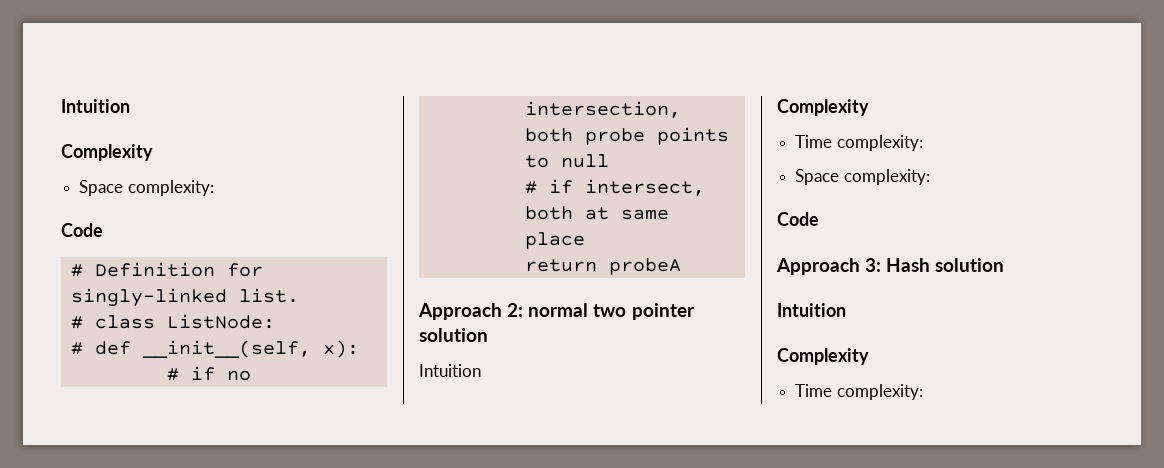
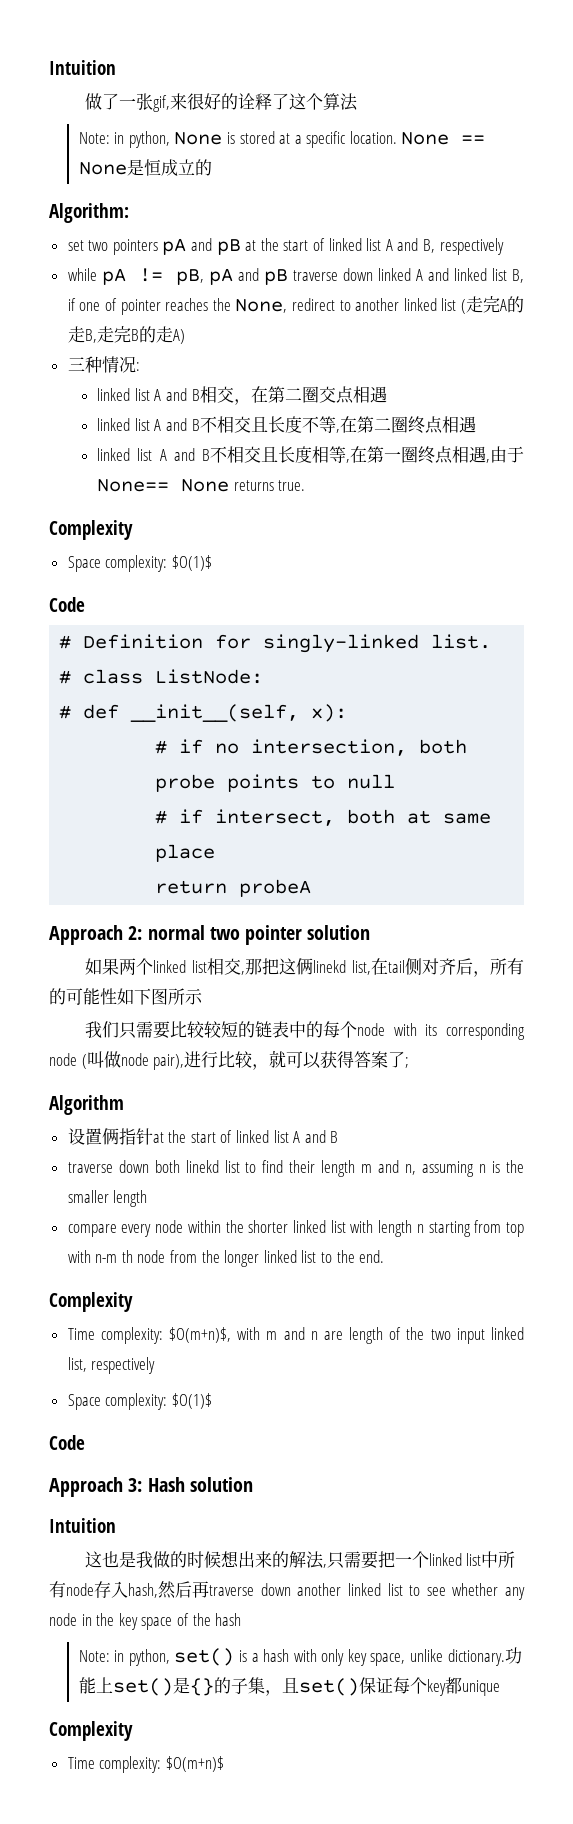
[61,99,130,113] Intuition -> [49,60,116,75] [84,93,358,112] [78,131,486,148] [78,159,212,176] [49,203,129,223] [67,238,504,255] [67,268,525,285] [67,296,524,315] [67,326,185,344] [67,356,140,373] [97,386,387,405] [97,416,476,434] [97,446,524,464] [97,479,306,492] Intuition // 做了一张gif,来很好的诠释了这个算法 // Note: in python, None is stored at a specific location. None == None是恒成立的 // Algorithm: // set two pointers pA and pB at the start of linked list A and B, respectively // while pA != pB, pA and pB traverse down linked A and linked list B, if one of pointer reaches the None, redirect to another linked list (走完A的走B,走完B的走A) // 三种情况: // linked list A and B相交，在第二圈交点相遇 // linked list A and B不相交且长度不等,在第二圈终点相遇 // linked list A and B不相交且长度相等,在第一圈终点相遇,由于None== None returns true.
(214, 188) none -> [171,555,212,571] $O(1)$
[419,364,481,377] [777,99,869,116] [795,135,923,151] [795,169,930,185] Intuition // Complexity // Time complexity: // Space complexity: -> [84,958,524,977] [49,988,203,1005] [84,1021,525,1040] [49,1050,410,1070] [49,1095,124,1115] [67,1128,339,1145] [67,1160,524,1177] [67,1190,148,1207] [67,1220,524,1237] [67,1250,385,1267] [49,1292,133,1312] [67,1327,524,1344] [67,1357,156,1374] [67,1393,212,1410] 如果两个linked list相交,那把这俩linekd list,在tail侧对齐后，所有的可能性如下图所示 // 我们只需要比较较短的链表中的每个node with its corresponding node (叫做node pair),进行比较，就可以获得答案了; // Algorithm // 设置俩指针at the start of linked list A and B // traverse down both linekd list to find their length m and n, assuming n is the smaller length // compare every node within the shorter linked list with length n starting from top with n-m th node from the longer linked list to the end. // Complexity // Time complexity: $O(m+n)$, with m and n are length of the two input linked list, respectively // Space complexity: $O(1)$
[777,348,869,365] [795,384,923,400] // Complexity // Time complexity: -> [84,1551,516,1569] [49,1581,525,1600] [49,1613,242,1630] [78,1647,522,1666] [78,1677,500,1696] [49,1721,133,1741] [67,1756,224,1773] // 这也是我做的时候想出来的解法,只需要把一个linked list中所有node存入hash,然后再traverse down another linked list to see whether any node in the key space of the hash // Note: in python, set() is a hash with only key space, unlike dictionary.功能上set()是{}的子集，且set()保证每个key都unique // Complexity // Time complexity: $O(m+n)$

